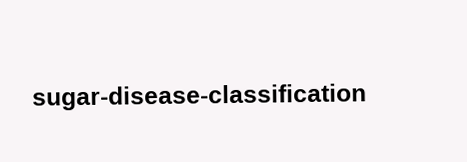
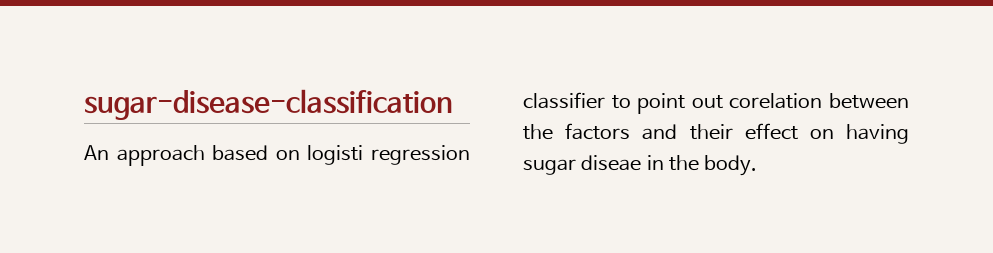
(367, 97) none -> [84,145,470,166] [523,92,909,114] [523,123,909,144] [523,155,758,176] // An approach based on logisti regression classifier to point out corelation between the factors and their effect on having sugar diseae in the body.

